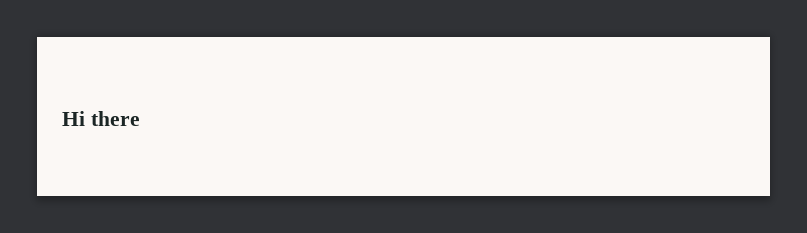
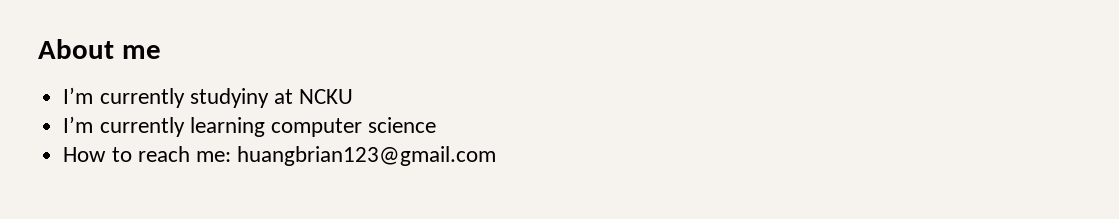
[62,111,140,126] Hi there -> [38,39,161,59] [63,87,354,108] [63,116,437,137] [63,146,497,166] About me // I’m currently studyiny at NCKU // I’m currently learning computer science // How to reach me: huangbrian123@gmail.com

